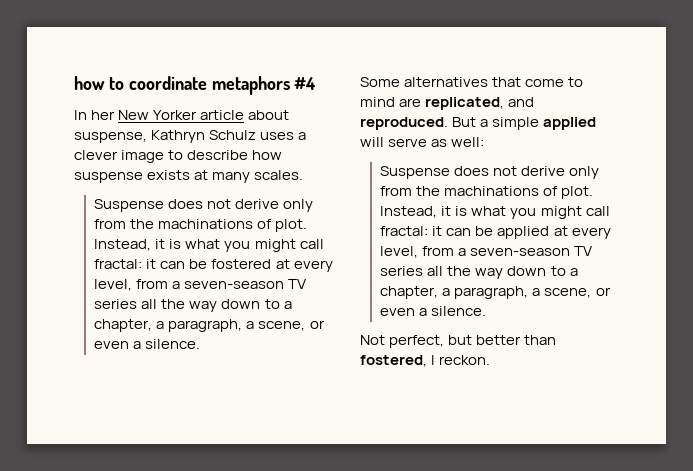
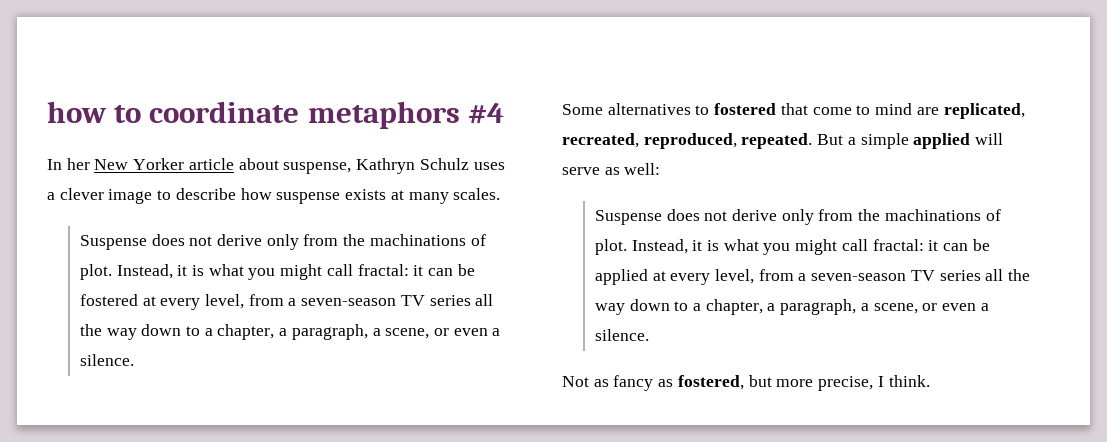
(489, 82) none -> [695,103,777,115] to fostered
[508,97,535,107] [360,117,448,130] and reproduced. -> [562,133,813,149] recreated, reproduced, repeated.
[389,335,557,348] [360,355,491,367] perfect, but better than fostered, I reckon. -> [593,375,930,391] as fancy as fostered, but more precise, I think.

